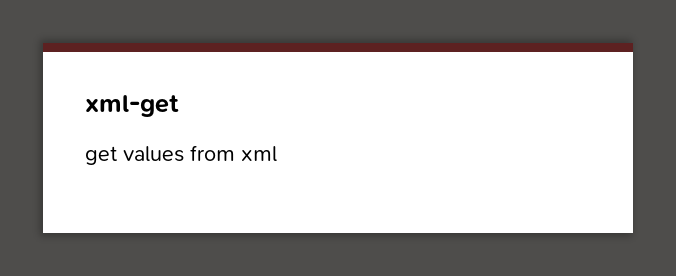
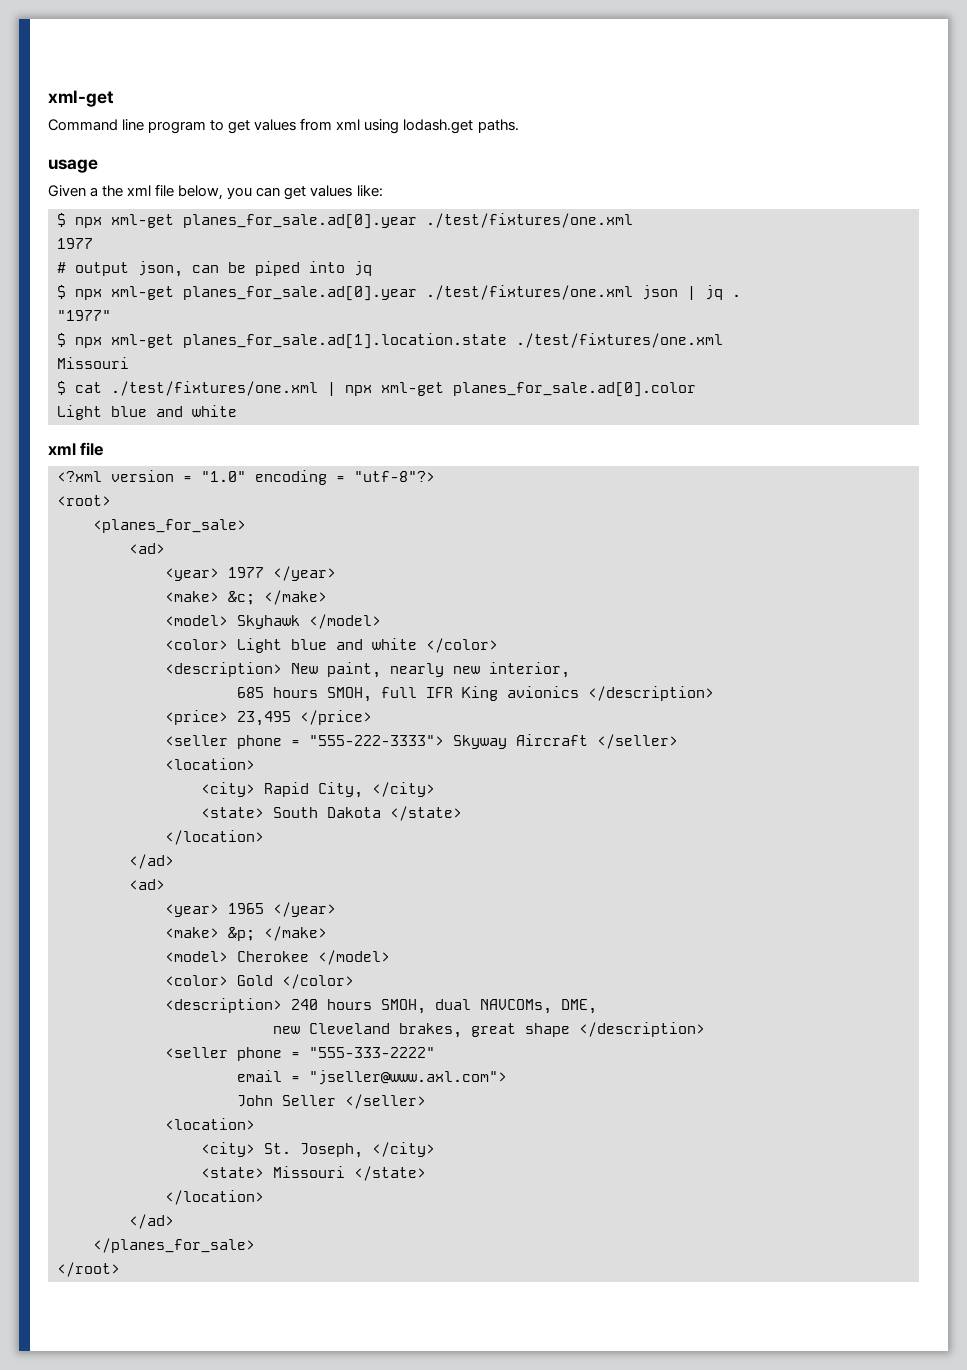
[85,145,277,165] get values from xml -> [48,118,519,134] [48,159,98,173] [48,184,383,200] [57,213,633,229] [57,238,93,249] [57,261,372,277] [57,285,741,301] [57,310,111,321] [57,333,723,349] [57,357,129,369] [57,381,696,397] [57,405,237,420] [48,442,104,456] [57,470,435,485] [57,495,111,506] [93,519,246,533] [129,543,165,554] [165,566,336,581] [165,590,327,605] [165,614,381,629] [165,638,498,653] [165,662,570,678] [237,686,714,702] [165,710,372,726] [165,734,678,749] [165,758,255,770] [201,782,435,798] [201,806,462,821] [165,830,264,845] [129,854,174,869] [129,879,165,890] [165,902,336,917] [165,926,327,941] [165,950,390,965] [165,974,354,989] [165,998,597,1014] [273,1022,705,1038] [165,1047,435,1061] [237,1070,507,1085] [237,1094,426,1109] [165,1118,255,1130] [201,1142,435,1158] [201,1166,426,1181] [165,1190,264,1205] [129,1214,174,1229] [93,1238,255,1253] [57,1262,120,1277] Command line program to get values from xml using lodash.get paths. // usage // Given a the xml file below, you can get values like: // $ npx xml-get planes_for_sale.ad[0].year ./test/fixtures/one.xml // 1977 // # output json, can be piped into jq // $ npx xml-get planes_for_sale.ad[0].year ./test/fixtures/one.xml json | jq . // "1977" // $ npx xml-get planes_for_sale.ad[1].location.state ./test/fixtures/one.xml // Missouri // $ cat ./test/fixtures/one.xml | npx xml-get planes_for_sale.ad[0].color // Light blue and white // xml file // <?xml version = "1.0" encoding = "utf-8"?> // <root> // <planes_for_sale> // <ad> // <year> 1977 </year> // <make> &c; </make> // <model> Skyhawk </model> // <color> Light blue and white </color> // <description> New paint, nearly new interior, // 685 hours SMOH, full IFR King avionics </description> // <price> 23,495 </price> // <seller phone = "555-222-3333"> Skyway Aircraft </seller> // <location> // <city> Rapid City, </city> // <state> South Dakota </state> // </location> // </ad> // <ad> // <year> 1965 </year> // <make> &p; </make> // <model> Cherokee </model> // <color> Gold </color> // <description> 240 hours SMOH, dual NAVCOMs, DME, // new Cleveland brakes, great shape </description> // <seller phone = "555-333-2222" // email = "jseller@www.axl.com"> // John Seller </seller> // <location> // <city> St. Joseph, </city> // <state> Missouri </state> // </location> // </ad> // </planes_for_sale> // </root>

